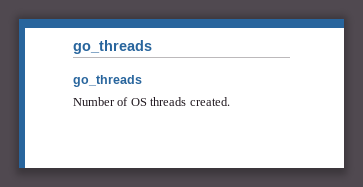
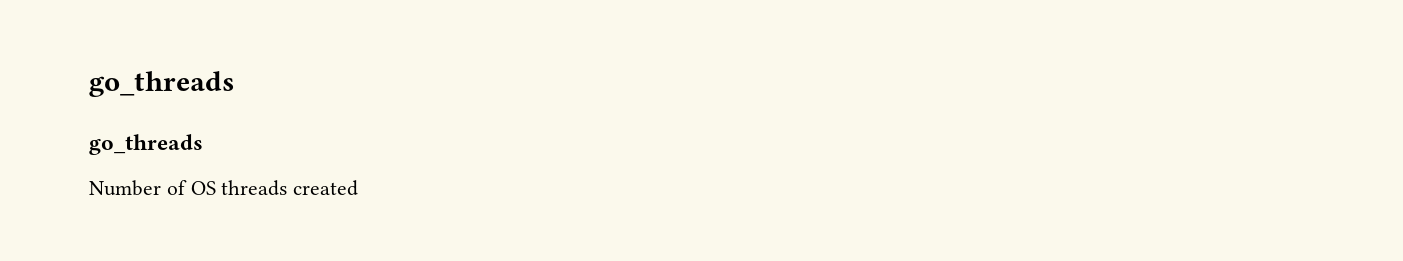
[189,97,230,106] created. -> [293,180,359,196] created

